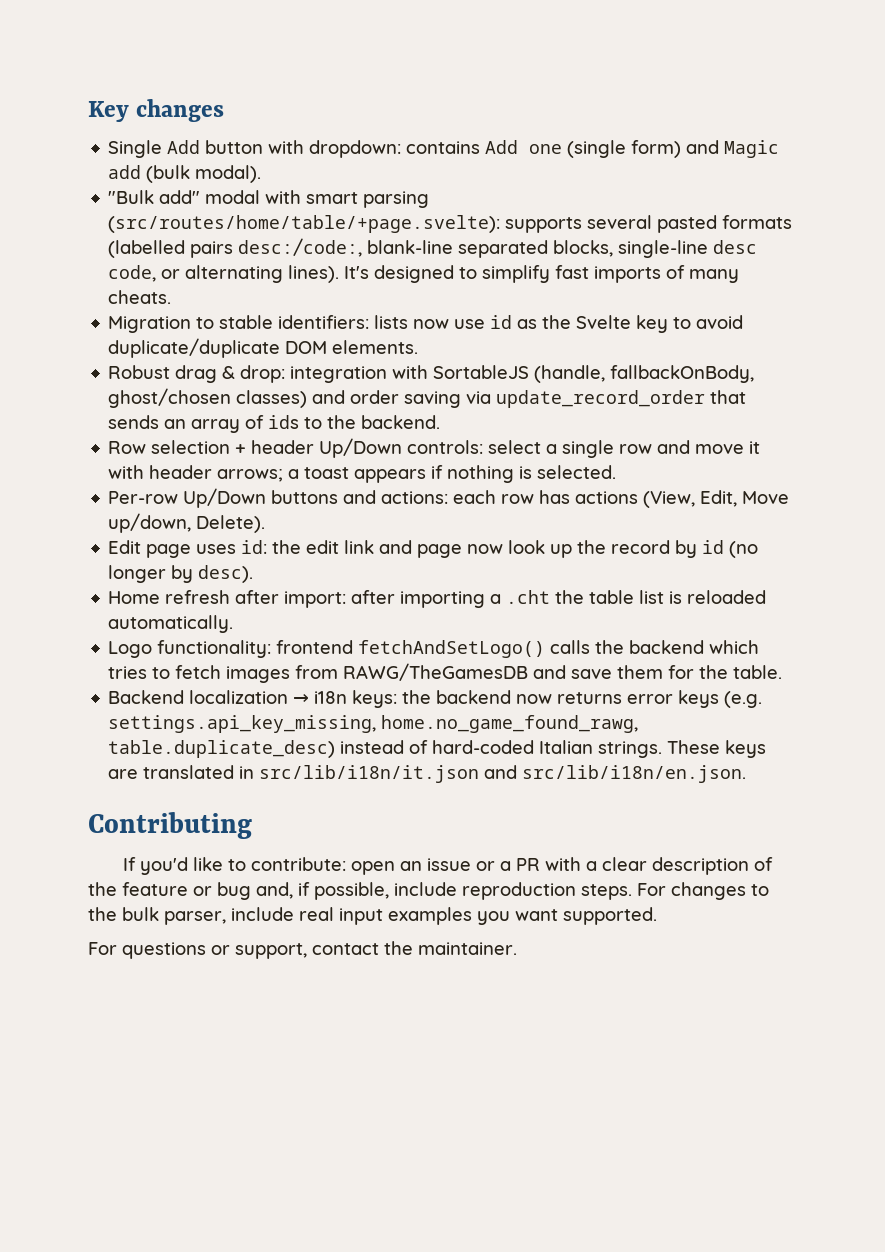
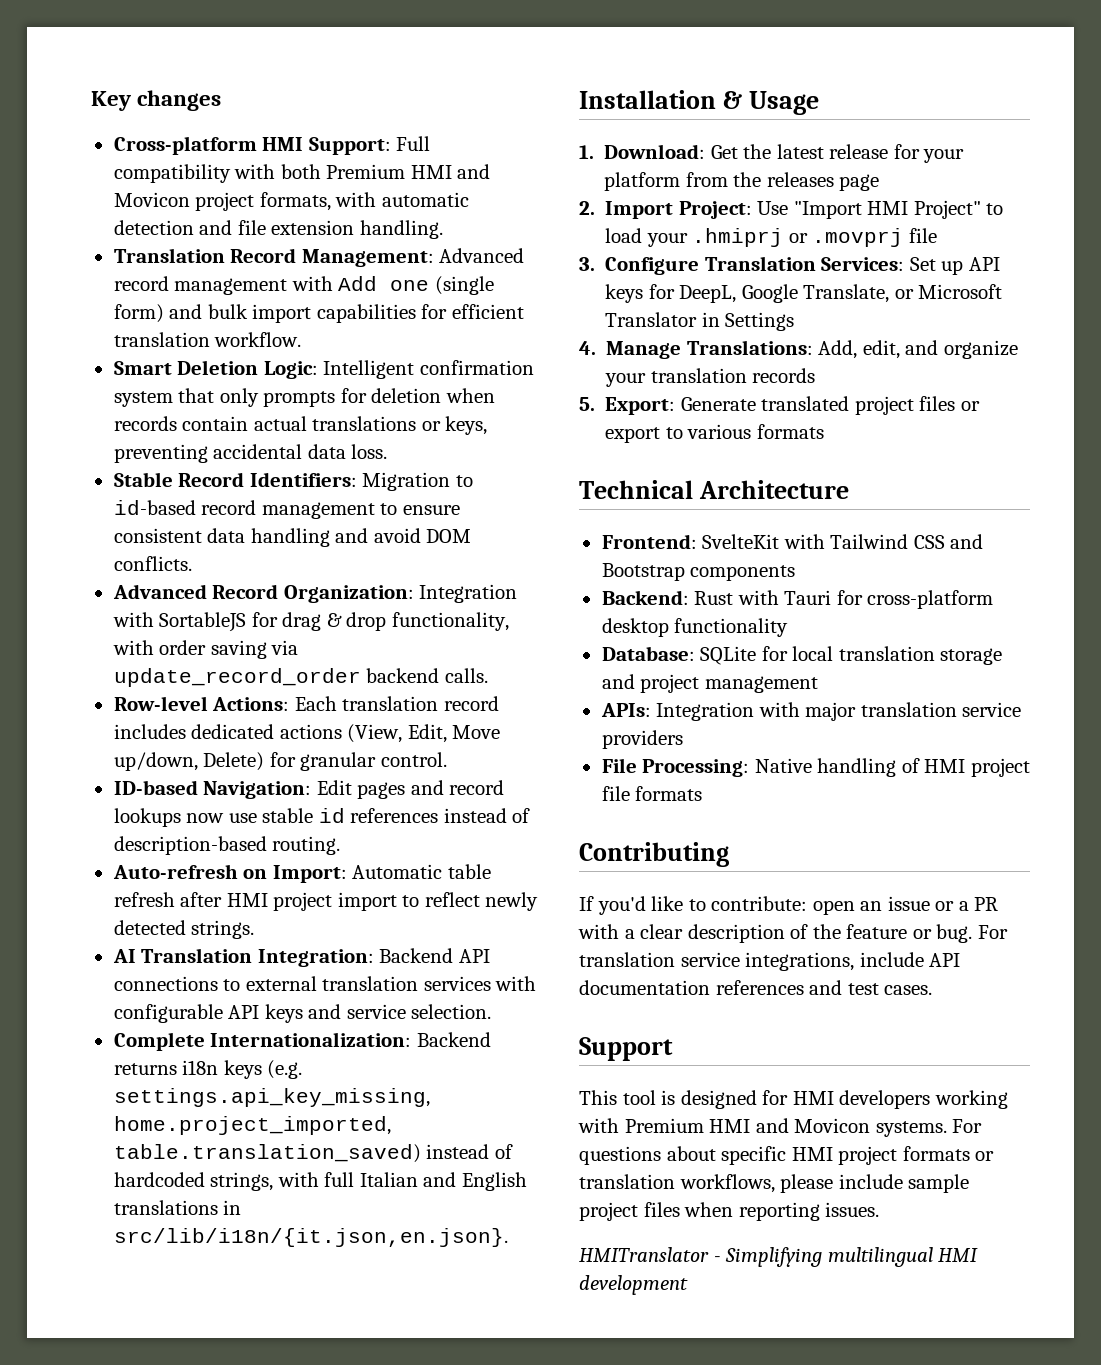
[108,140,481,158] Single Add button with dropdown: contains -> [113,136,431,155] [113,164,491,183] [113,192,469,211] [113,220,443,239] [113,248,525,267] [113,276,333,295] Cross-platform HMI Support: Full compatibility with both Premium HMI and Movicon project formats, with automatic detection and file extension handling. // Translation Record Management: Advanced record management with
[724,140,780,158] [108,165,262,183] [108,190,430,208] [108,215,793,233] [108,238,758,258] [108,265,740,283] [108,290,172,304] [108,315,744,333] [108,338,419,358] [108,365,755,383] [108,388,747,408] [108,415,441,433] [108,438,761,458] [108,465,617,483] [108,488,571,508] Magic add (bulk modal). // "Bulk add" modal with smart parsing (src/routes/home/table/+page.svelte): supports several pasted formats (labelled pairs desc:/code:, blank-line separated blocks, single-line desc code, or alternating lines). It's designed to simplify fast imports of many cheats. // Migration to stable identifiers: lists now use id as the Svelte key to avoid duplicate/duplicate DOM elements. // Robust drag & drop: integration with SortableJS (handle, fallbackOnBody, ghost/chosen classes) and order saving via update_record_order that sends an array of ids to the backend. // Row selection + header Up/Down controls: select a single row and move it with header arrows; a toast appears if nothing is selected. // Per-row Up/Down buttons and actions: each row has -> [207,304,524,323] [113,332,302,347] [113,360,534,379] [113,388,495,407] [113,416,488,435] [113,444,388,463] [113,472,473,491] [113,500,460,519] [113,528,472,547] [113,556,192,571] [112,584,518,603] [112,612,509,632] [112,640,299,659] [113,668,488,687] [113,696,499,711] [113,724,275,739] bulk import capabilities for efficient translation workflow. // Smart Deletion Logic: Intelligent confirmation system that only prompts for deletion when records contain actual translations or keys, preventing accidental data loss. // Stable Record Identifiers: Migration to id-based record management to ensure consistent data handling and avoid DOM conflicts. // Advanced Record Organization: Integration with SortableJS for drag & drop functionality, with order saving via update_record_order backend calls. // Row-level Actions: Each translation record includes dedicated
[196,515,266,533] [108,540,759,558] [108,565,254,583] [108,590,767,608] [108,615,234,633] [108,640,760,658] [108,663,783,683] [108,690,763,708] [108,715,639,733] [108,740,767,758] [108,765,747,783] Delete). // Edit page uses id: the edit link and page now look up the record by id (no longer by desc). // Home refresh after import: after importing a .cht the table list is reloaded automatically. // Logo functionality: frontend fetchAndSetLogo() calls the backend which tries to fetch images from RAWG/TheGamesDB and save them for the table. // Backend localization → i18n keys: the backend now returns error keys (e.g. settings.api_key_missing, home.no_game_found_rawg, table.duplicate_desc) instead of hard-coded Italian strings. These keys are translated in src/lib/i18n/it.json and src/lib/i18n/en.json. -> [203,752,447,771] [113,780,505,799] [113,808,531,827] [113,836,341,855] [112,864,491,883] [113,892,539,911] [113,920,255,939] [112,948,490,967] [113,976,537,991] [113,1004,492,1023] [113,1032,491,1051] [113,1060,303,1079] [113,1088,430,1107] [113,1116,391,1135] [113,1144,513,1163] [113,1172,527,1191] [113,1200,242,1215] [113,1228,508,1247] [579,90,819,115] [579,144,965,163] [604,172,880,191] [579,200,1004,219] [605,228,937,247] [579,256,1000,275] [605,284,1003,303] [605,312,795,331] [579,340,1018,359] [605,368,816,387] [579,396,980,415] [605,424,824,443] [579,480,849,499] [601,534,984,549] [601,563,796,581] [601,590,994,609] [601,618,789,637] [601,646,1003,665] [601,674,818,693] [600,702,1022,721] [601,730,683,749] [601,758,1030,777] [601,786,703,801] Delete) for granular control. // ID-based Navigation: Edit pages and record lookups now use stable id references instead of description-based routing. // Auto-refresh on Import: Automatic table refresh after HMI project import to reflect newly detected strings. // AI Translation Integration: Backend API connections to external translation services with configurable API keys and service selection. // Complete Internationalization: Backend returns i18n keys (e.g. settings.api_key_missing, home.project_imported, table.translation_saved) instead of hardcoded strings, with full Italian and English translations in src/lib/i18n/{it.json,en.json}. // Installation & Usage // 1. Download: Get the latest release for your platform from the releases page // 2. Import Project: Use "Import HMI Project" to load your .hmiprj or .movprj file // 3. Configure Translation Services: Set up API keys for DeepL, Google Translate, or Microsoft Translator in Settings // 4. Manage Translations: Add, edit, and organize your translation records // 5. Export: Generate translated project files or export to various formats // Technical Architecture // Frontend: SvelteKit with Tailwind CSS and Bootstrap components // Backend: Rust with Tauri for cross-platform desktop functionality // Database: SQLite for local translation storage and project management // APIs: Integration with major translation service providers // File Processing: Native handling of HMI project file formats
[217,882,769,900] [88,907,657,925] [88,941,517,959] bug and, if possible, include reproduction steps. For changes to the bulk parser, include real input examples you want supported. // For questions or support, contact the maintainer. -> [936,924,1008,943] [579,952,961,971] [579,980,933,995] [579,1037,673,1061] [579,1090,1008,1109] [578,1118,983,1137] [579,1146,995,1165] [579,1174,970,1193] [579,1202,880,1221] [579,1247,979,1267] [579,1275,688,1295] bug. For translation service integrations, include API documentation references and test cases. // Support // This tool is designed for HMI developers working with Premium HMI and Movicon systems. For questions about specific HMI project formats or translation workflows, please include sample project files when reporting issues. // HMITranslator - Simplifying multilingual HMI development

